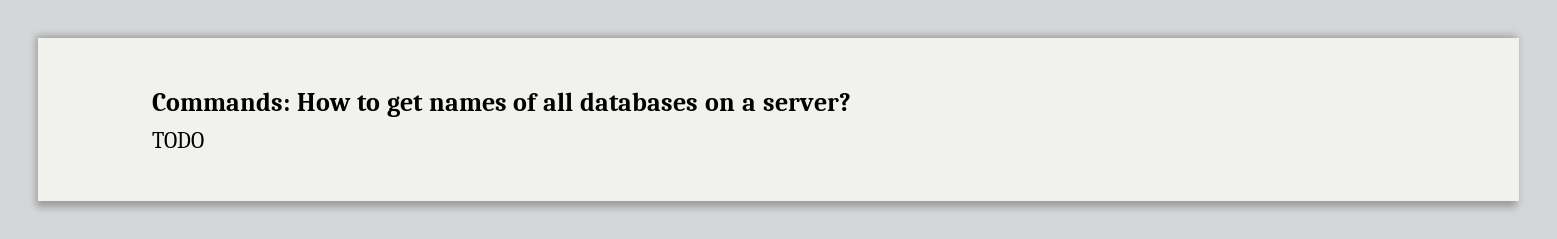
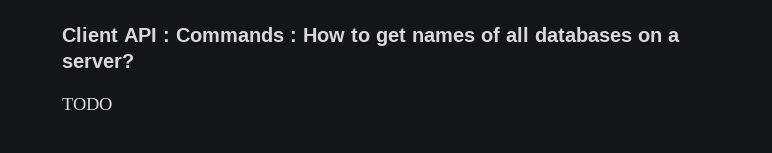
[152,92,290,111] Commands: -> [62,27,297,42] Client API : Commands :

